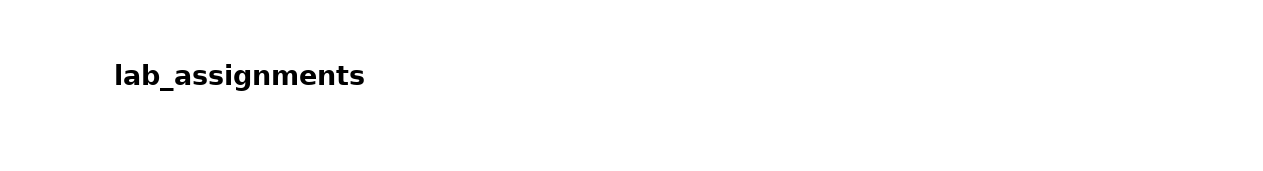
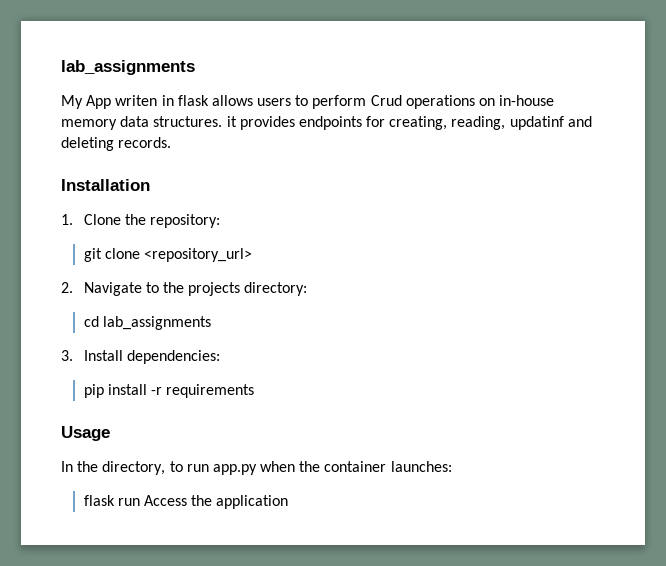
[114,64,365,91] lab_assignments -> [61,60,195,75] [61,95,555,109] [61,116,592,130] [61,137,172,151] [61,179,150,191] [61,214,220,228] [83,248,252,262] [61,282,308,296] [83,316,211,330] [61,350,220,364] [83,384,255,398] [61,426,110,441] [61,461,452,475] [83,495,289,509] lab_assignments // My App writen in flask allows users to perform Crud operations on in-house memory data structures. it provides endpoints for creating, reading, updatinf and deleting records. // Installation // 1. Clone the repository: // git clone <repository_url> // 2. Navigate to the projects directory: // cd lab_assignments // 3. Install dependencies: // pip install -r requirements // Usage // In the directory, to run app.py when the container launches: // flask run Access the application

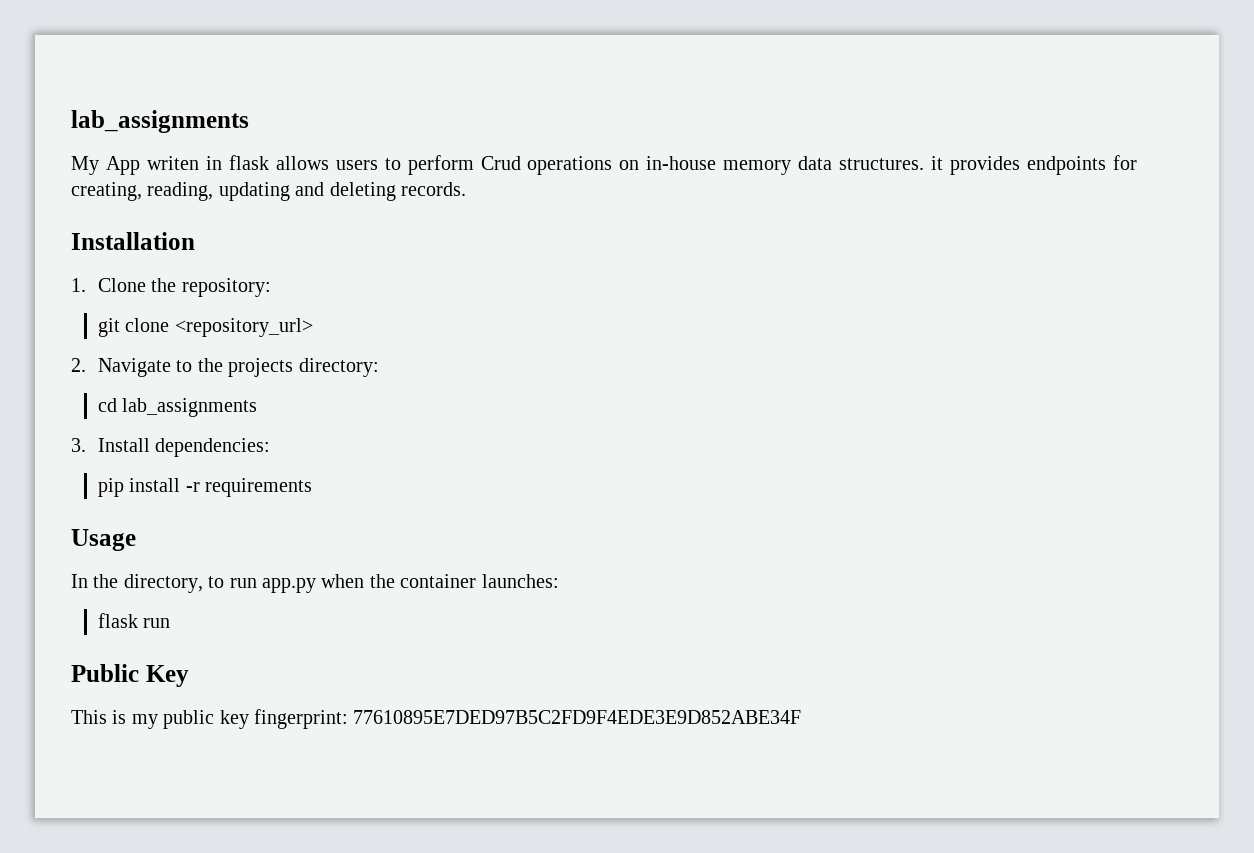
[509,116,564,130] updatinf -> [218,182,290,201] updating
[143,495,289,509] Access the application -> [71,664,189,687] [71,709,802,729] // Public Key // This is my public key fingerprint: 77610895E7DED97B5C2FD9F4EDE3E9D852ABE34F

